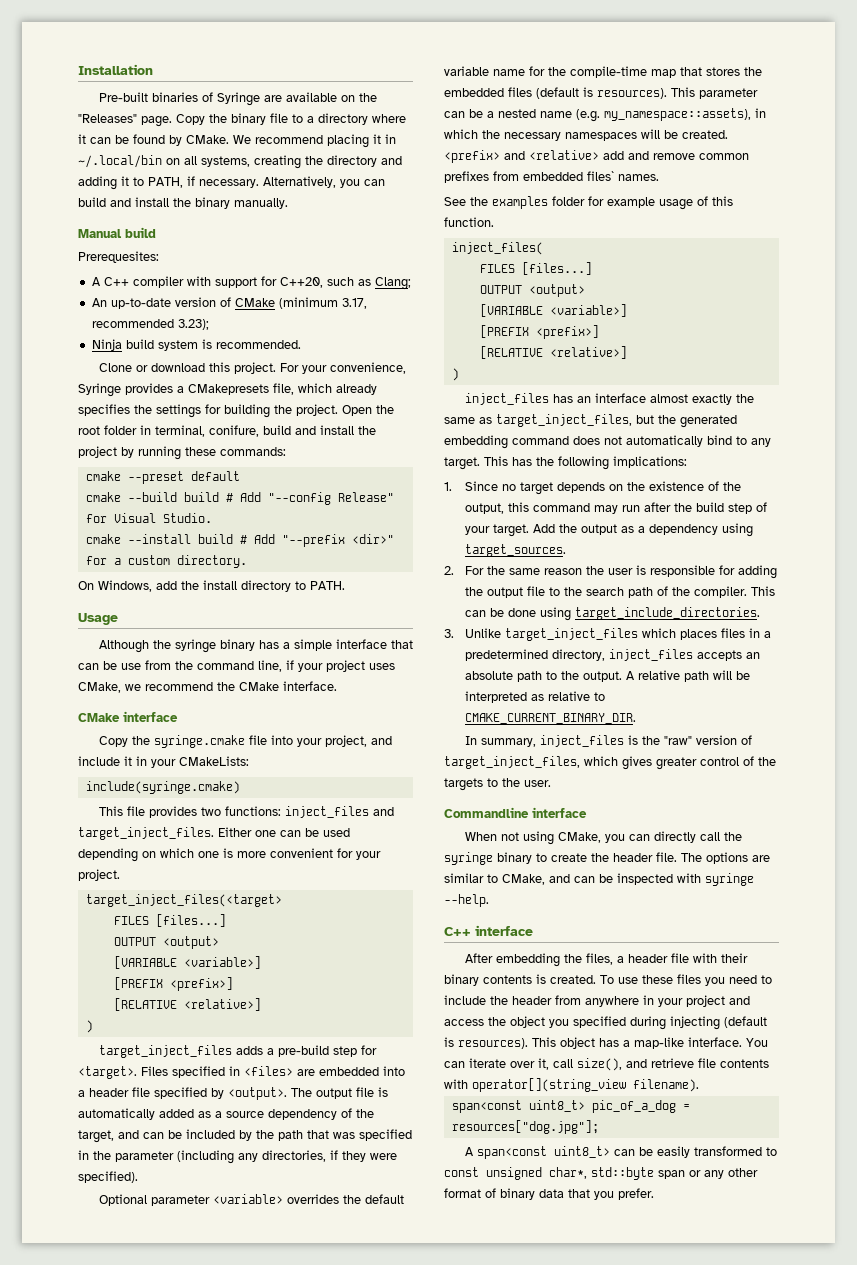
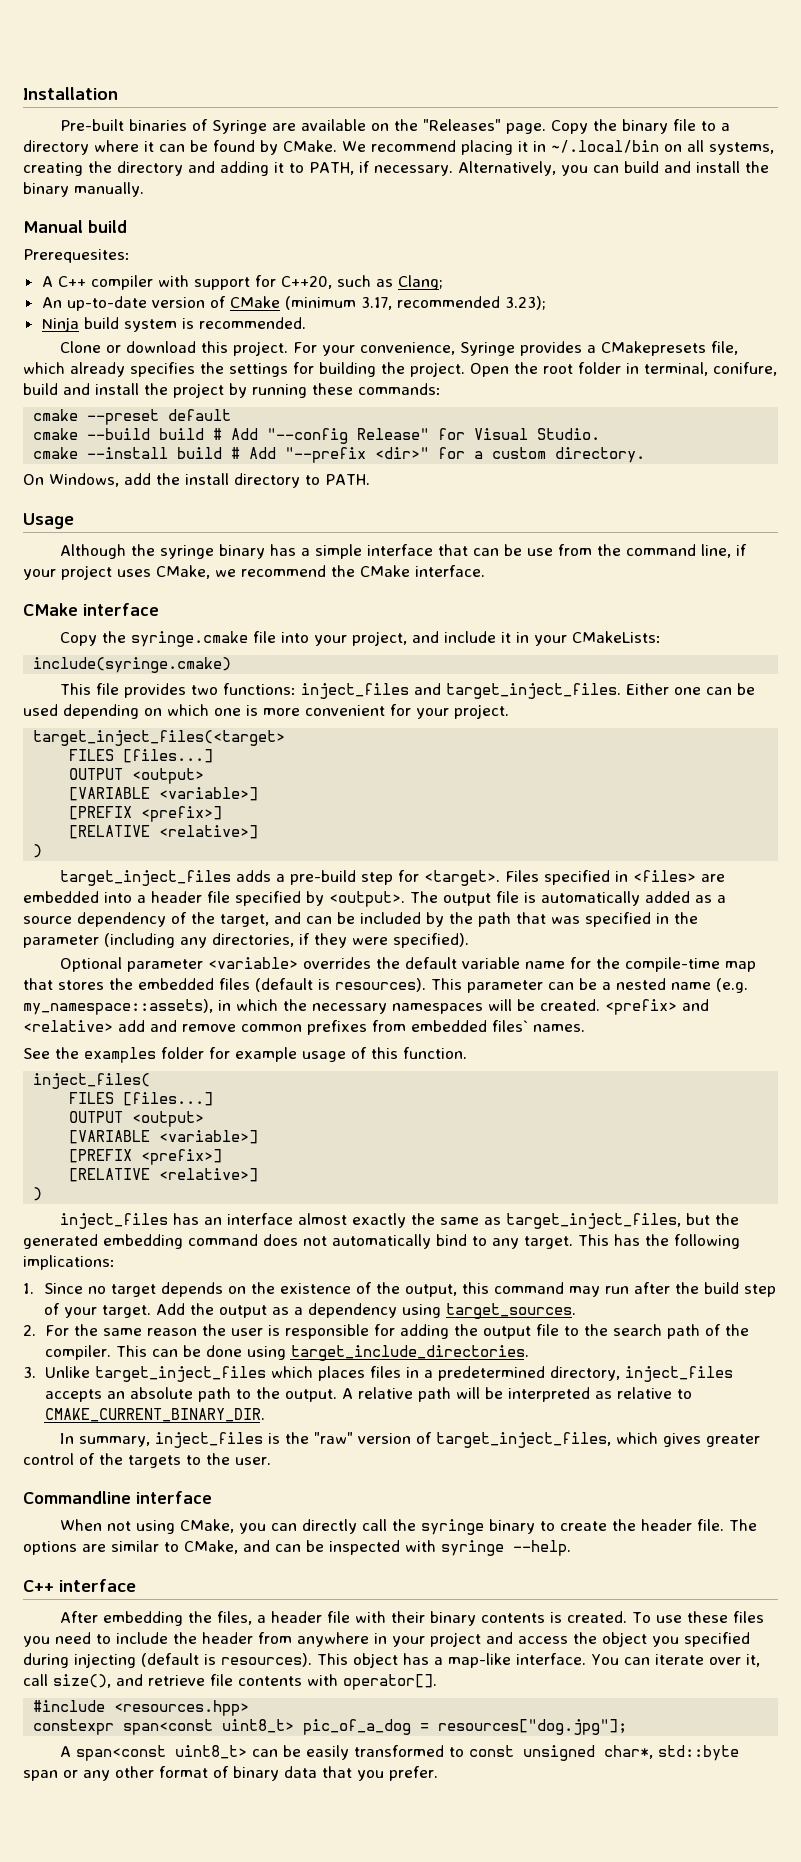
[472,1078,699,1092] operator[](string_view filename). // -> [343,1674,437,1690] [33,1700,250,1716] [33,1719,115,1735] operator[]. // #include <resources.hpp> // constexpr

